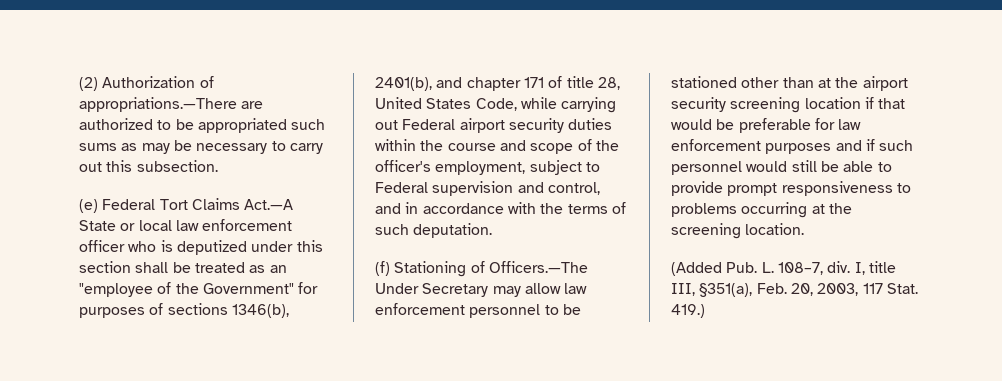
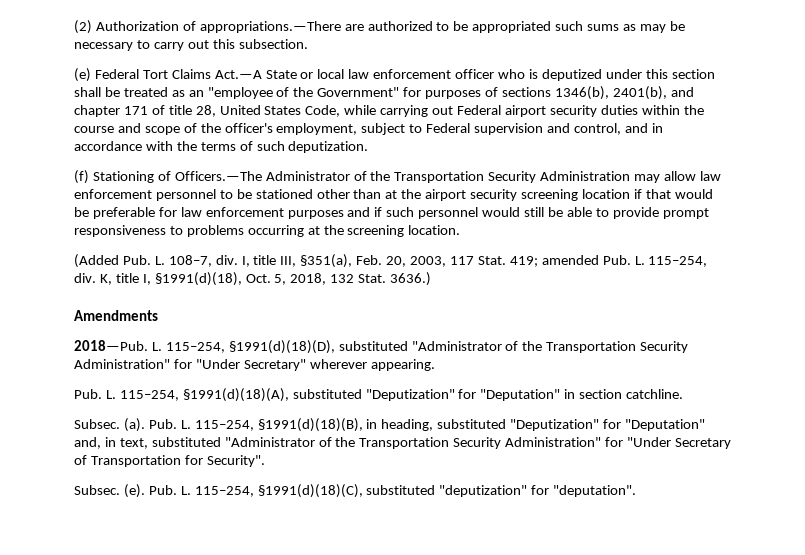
[413,223,493,238] deputation. -> [288,141,369,153] deputization.
[375,283,489,297] Under Secretary -> [265,171,631,183] Administrator of the Transportation Security Administration
[671,304,705,318] 419.) -> [509,255,708,267] [74,272,432,286] [74,310,158,321] [74,340,689,354] [74,359,435,371] [74,388,684,402] [74,418,706,432] [74,437,731,449] [74,455,265,467] [74,484,637,498] 419; amended Pub. L. 115–254, div. K, title I, §1991(d)(18), Oct. 5, 2018, 132 Stat. 3636.) // Amendments // 2018—Pub. L. 115–254, §1991(d)(18)(D), substituted "Administrator of the Transportation Security Administration" for "Under Secretary" wherever appearing. // Pub. L. 115–254, §1991(d)(18)(A), substituted "Deputization" for "Deputation" in section catchline. // Subsec. (a). Pub. L. 115–254, §1991(d)(18)(B), in heading, substituted "Deputization" for "Deputation" and, in text, substituted "Administrator of the Transportation Security Administration" for "Under Secretary of Transportation for Security". // Subsec. (e). Pub. L. 115–254, §1991(d)(18)(C), substituted "deputization" for "deputation".

